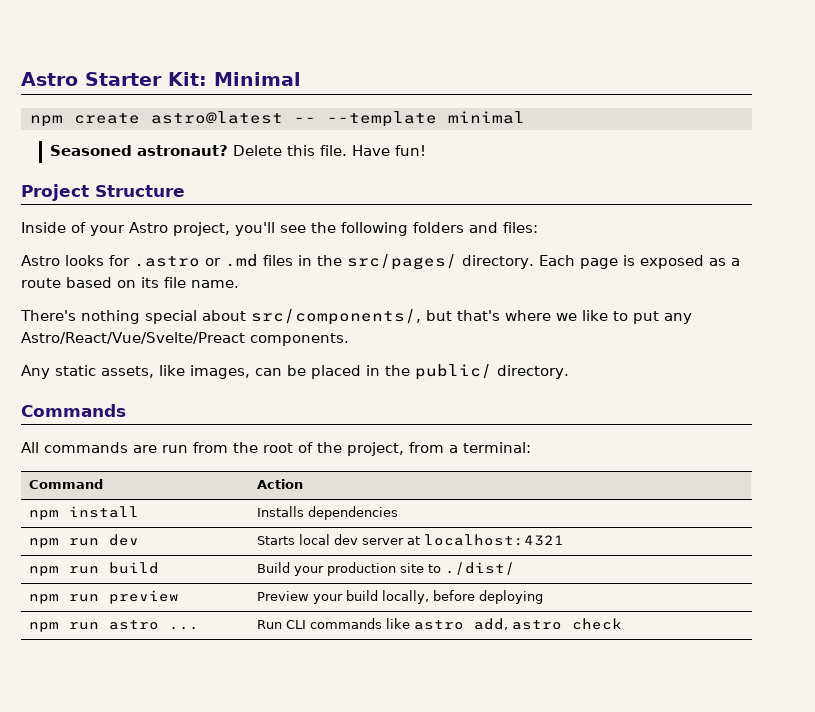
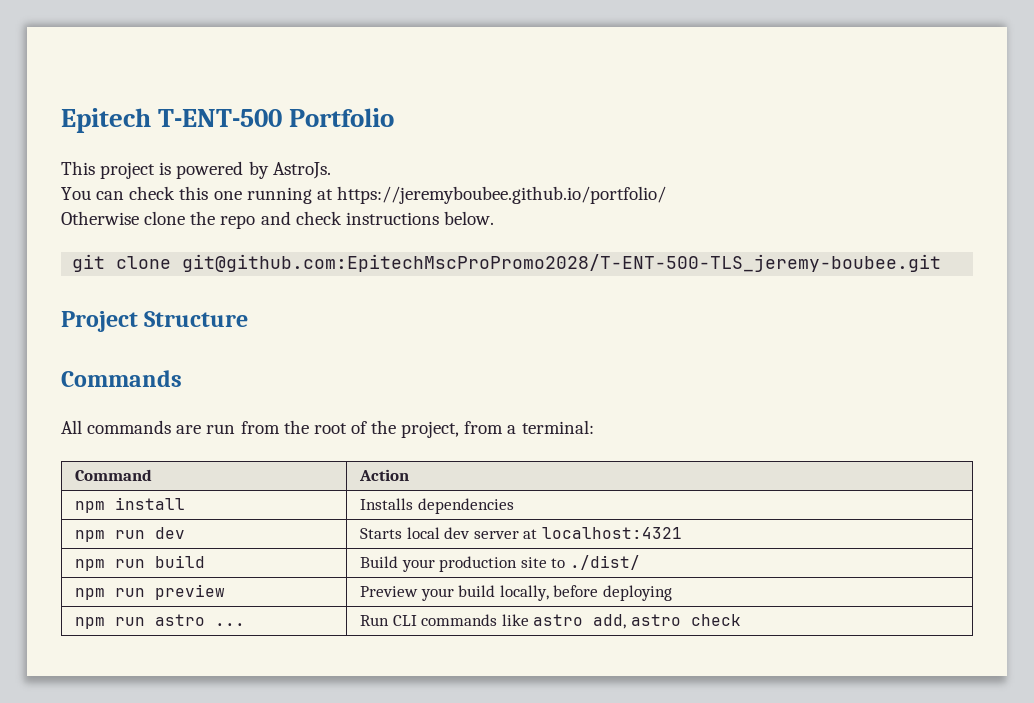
[21,72,301,86] [29,111,525,127] [49,145,426,156] [21,184,185,201] [21,222,538,236] [21,254,740,270] [21,277,239,288] [20,309,692,325] [21,332,349,346] [21,364,569,380] Astro Starter Kit: Minimal // npm create astro@latest -- --template minimal // Seasoned astronaut? Delete this file. Have fun! // Project Structure // Inside of your Astro project, you'll see the following folders and files: // Astro looks for .astro or .md files in the src/pages/ directory. Each page is exposed as a route based on its file name. // There's nothing special about src/components/, but that's where we like to put any Astro/React/Vue/Svelte/Preact components. // Any static assets, like images, can be placed in the public/ directory. -> [61,108,395,133] [61,161,331,179] [61,186,666,204] [61,211,494,229] [72,254,942,272] [61,311,249,332] Epitech T-ENT-500 Portfolio // This project is powered by AstroJs. // You can check this one running at https://jeremyboubee.github.io/portfolio/ // Otherwise clone the repo and check instructions below. // git clone git@github.com:EpitechMscProPromo2028/T-ENT-500-TLS_jeremy-boubee.git // Project Structure

